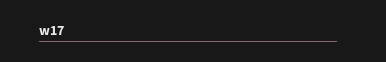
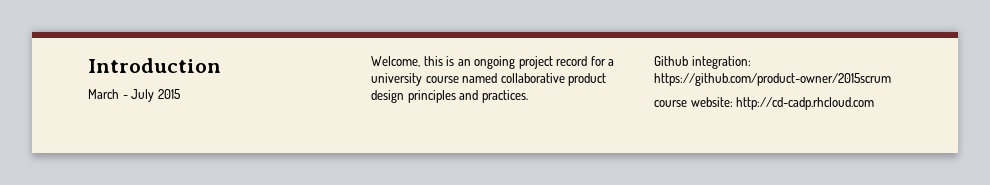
[39,26,64,35] w17 -> [88,58,221,73] [88,89,180,102] [371,56,615,69] [371,73,607,86] [371,90,528,103] [654,56,751,69] [654,73,891,86] [654,97,875,110] Introduction // March - July 2015 // Welcome, this is an ongoing project record for a university course named collaborative product design principles and practices. // Github integration: https://github.com/product-owner/2015scrum // course website: http://cd-cadp.rhcloud.com

